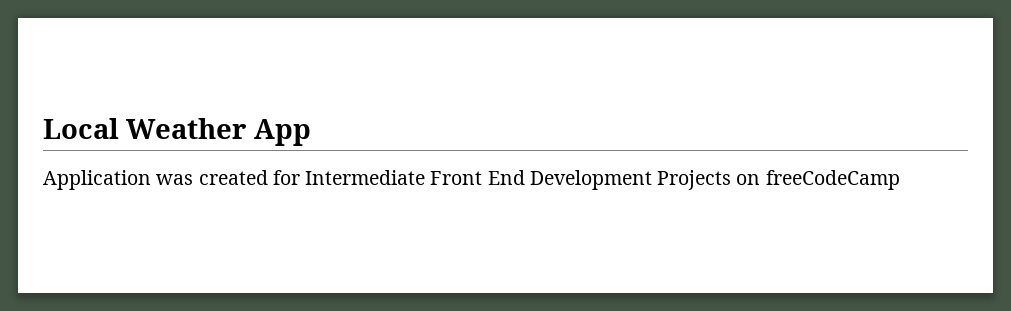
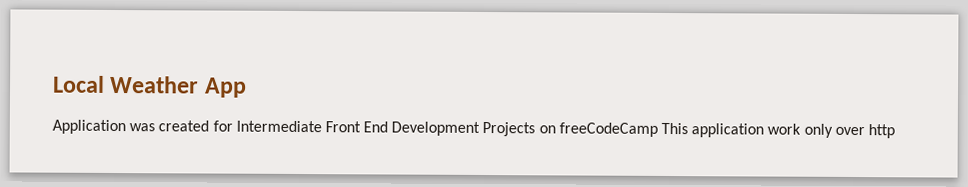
(900, 180) none -> [661,122,895,139] This application work only over http

